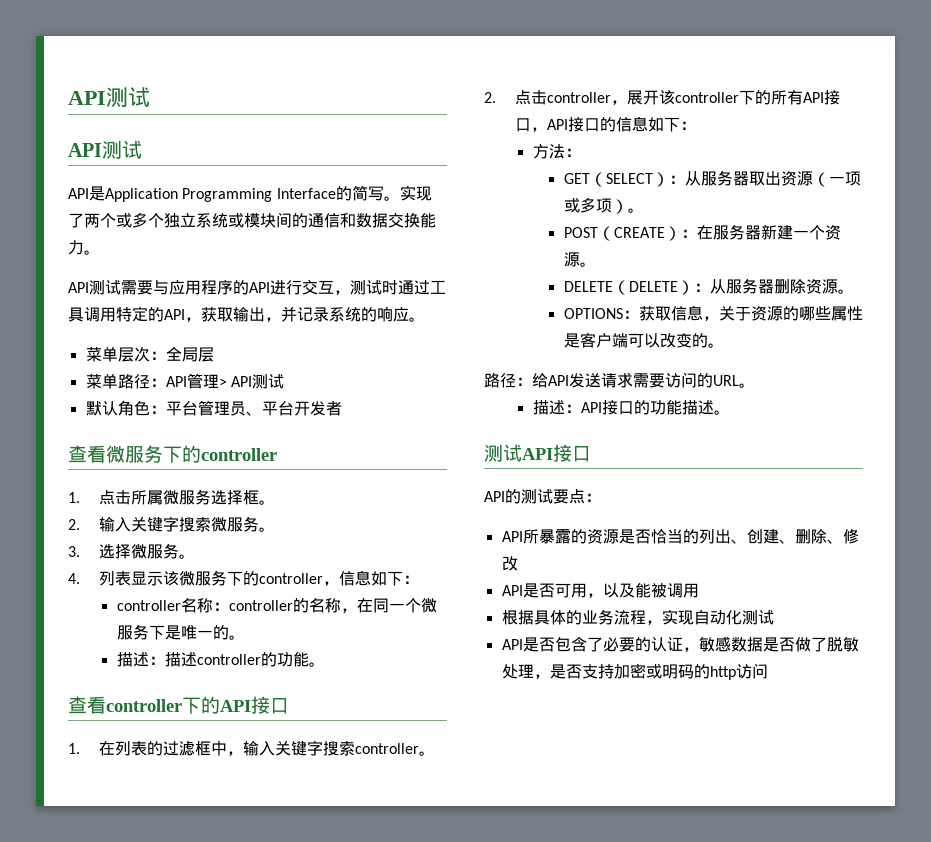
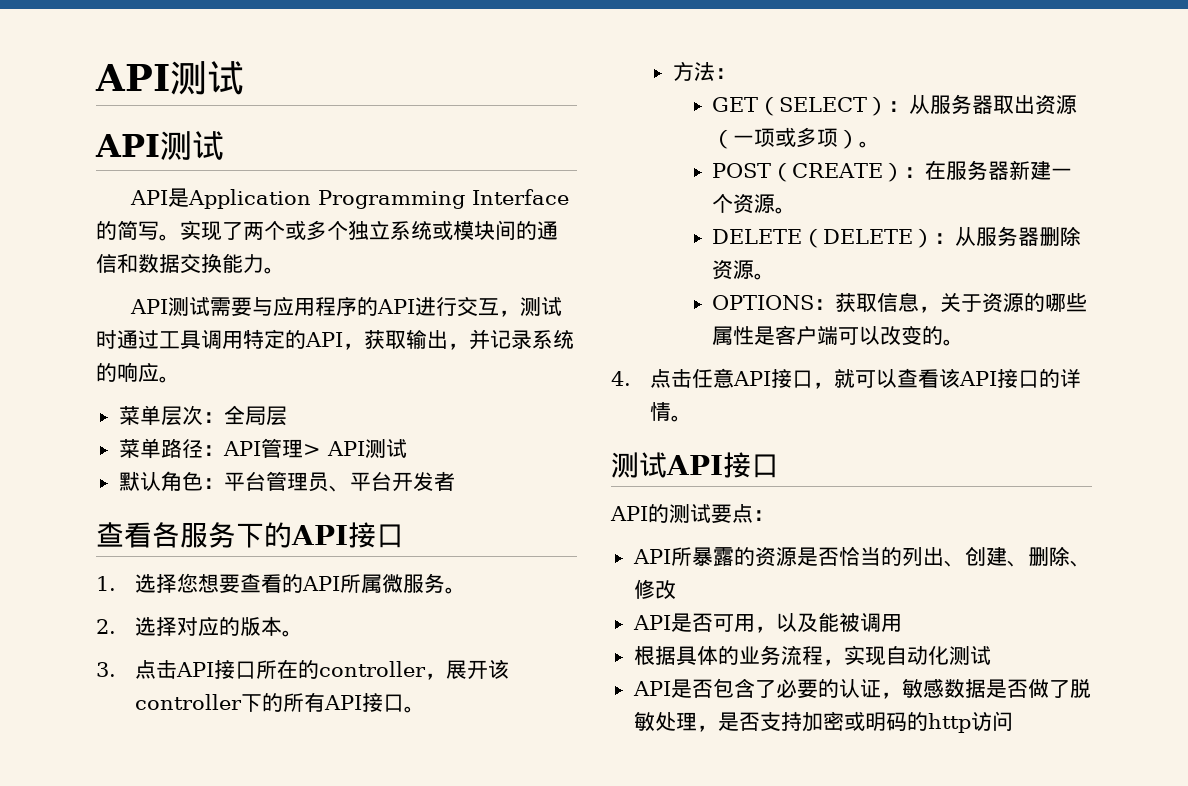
[106,445,277,463] [68,489,276,505] [68,516,276,532] [68,543,196,559] [68,570,420,586] [116,598,437,613] [116,624,245,640] [116,652,325,667] [68,696,289,714] [68,740,436,756] [484,90,548,105] 微服务下的controller // 1.点击所属微服务选择框。 // 2.输入关键字搜索微服务。 // 3.选择微服务。 // 4.列表显示该微服务下的controller，信息如下： // controller名称：controller的名称，在同一个微服务下是唯一的。 // 描述：描述controller的功能。 // 查看controller下的API接口 // 1.在列表的过滤框中，输入关键字搜索controller。 // 2.点击 -> [152,522,404,548] [96,573,467,594] [96,616,304,637] [96,659,320,679] 各服务下的API接口 // 1.选择您想要查看的API所属微服务。 // 2.选择对应的版本。 // 3.点击API接口所在的
[531,116,697,132] ，API接口的信息如下： -> [404,706,426,713] 。
[484,372,755,388] [532,400,714,415] 路径：给API发送请求需要访问的URL。 // 描述：API接口的功能描述 -> [611,368,1082,389] [650,402,672,421] 4.点击任意API接口，就可以查看该API接口的详情

